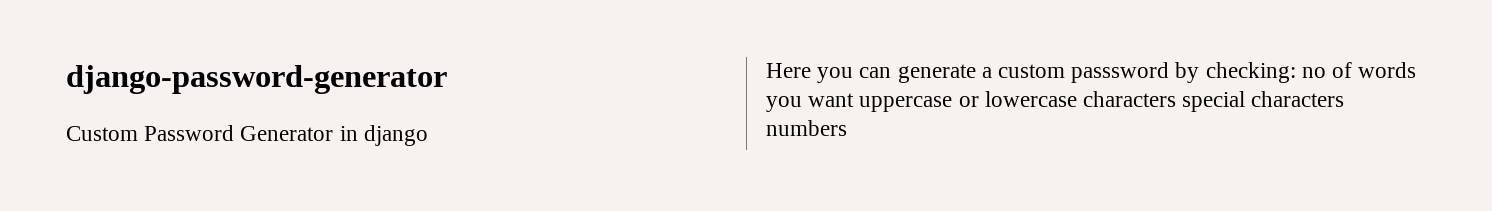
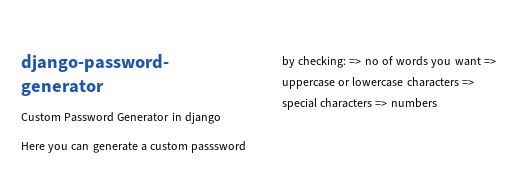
(1296, 72) none -> [349,59,362,65] =>
(855, 100) none -> [483,59,496,65] =>
(1177, 99) none -> [461,80,474,86] =>
(1345, 99) none -> [375,101,388,107] =>

